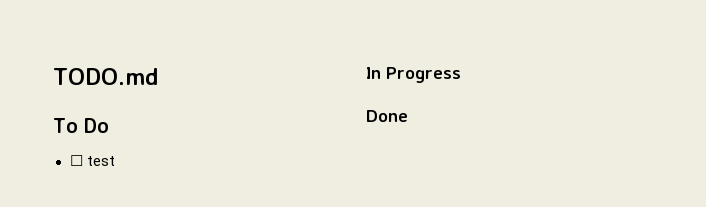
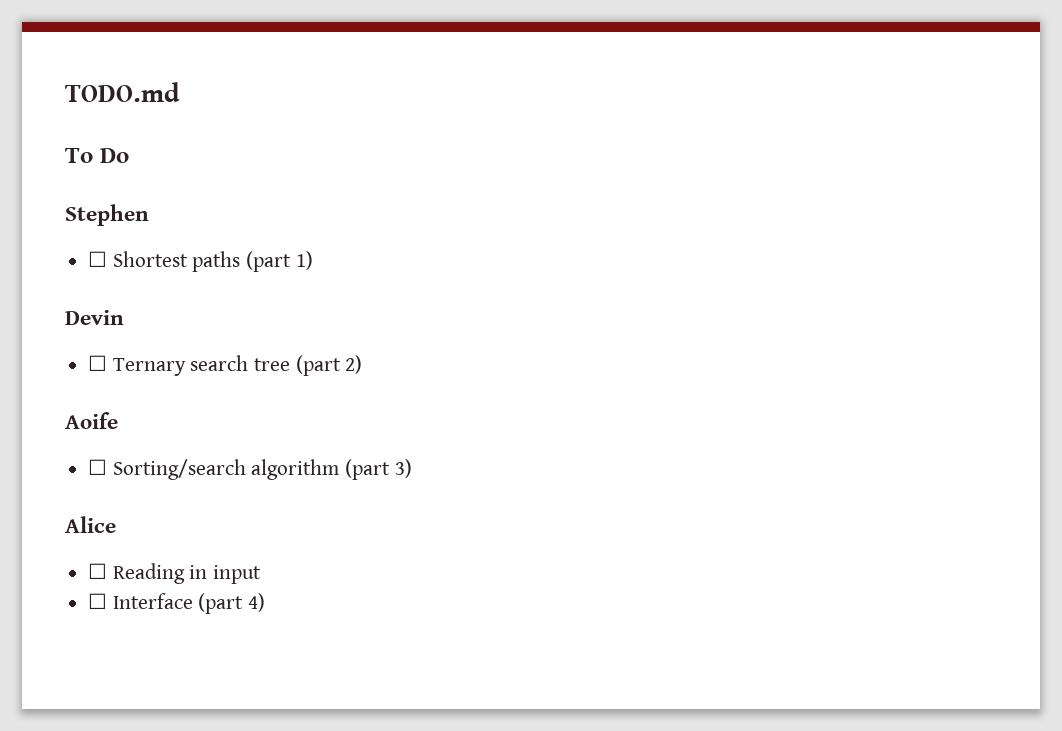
[69,155,115,166] [366,67,461,83] [366,110,408,122] // ☐ test // In Progress // Done -> [65,204,149,226] [88,251,313,272] [65,310,124,325] [88,355,363,376] [65,412,118,429] [88,459,412,480] [65,516,116,533] [88,563,262,584] [88,593,266,614] // Stephen // ☐ Shortest paths (part 1) // Devin // ☐ Ternary search tree (part 2) // Aoife // ☐ Sorting/search algorithm (part 3) // Alice // ☐ Reading in input // ☐ Interface (part 4)

